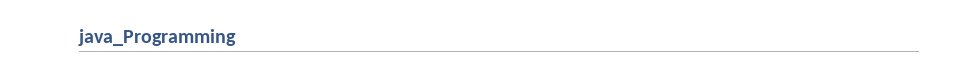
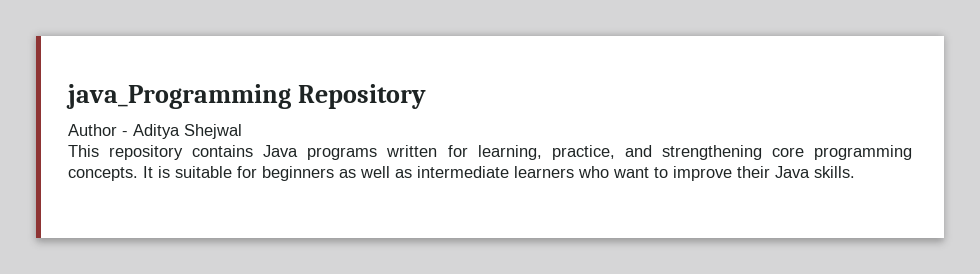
(236, 37) none -> [298,84,427,109] [68,124,242,139] [68,145,913,160] [68,166,855,181] Repository // Author - Aditya Shejwal // This repository contains Java programs written for learning, practice, and strengthening core programming concepts. It is suitable for beginners as well as intermediate learners who want to improve their Java skills.

